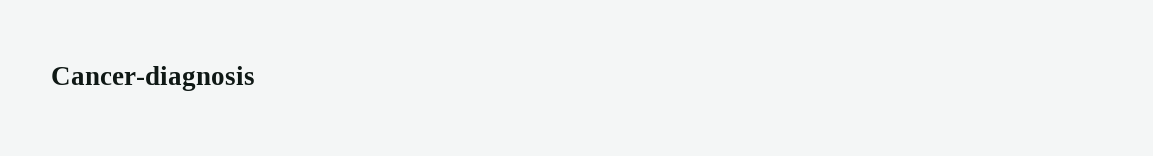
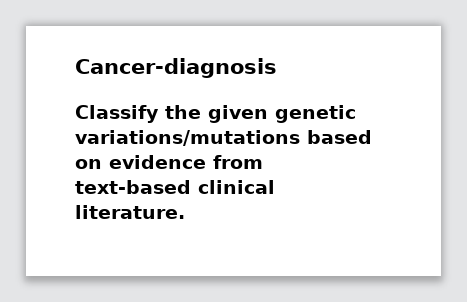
(255, 78) none -> [75,105,356,123] [75,130,372,146] [75,155,263,169] [75,180,275,194] [75,205,185,219] // Classify the given genetic variations/mutations based on evidence from text-based clinical literature.

